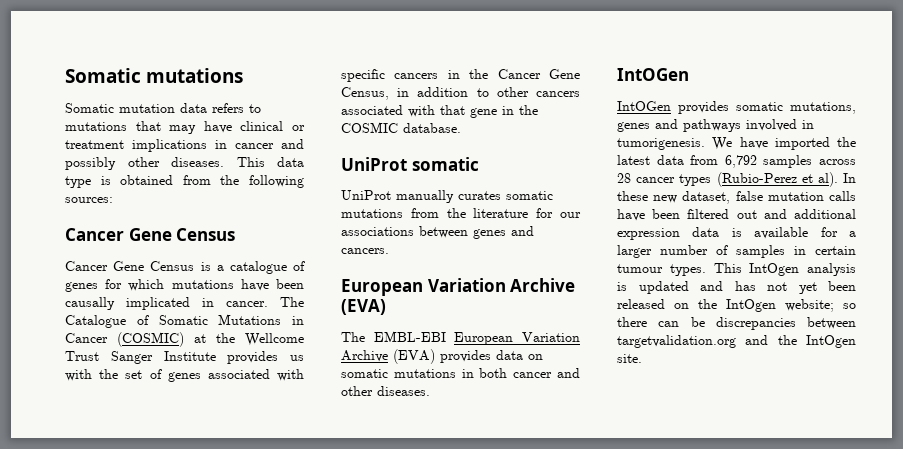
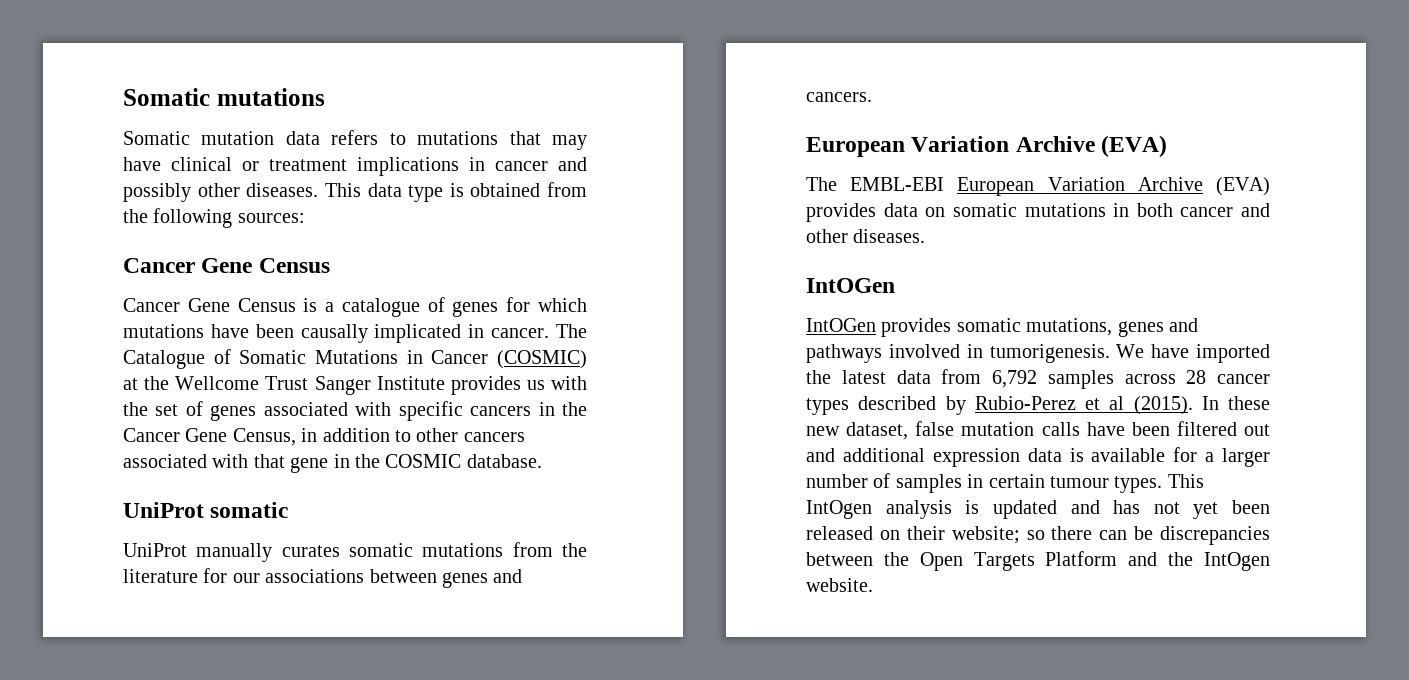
[716,172,838,187] (Rubio-Perez et al). -> [858,396,1193,415] described by Rubio-Perez et al (2015).
[698,299,776,312] the IntOgen -> [906,526,945,540] their
[617,335,736,348] targetvalidation.org -> [883,551,1118,571] the Open Targets Platform
[617,354,642,363] site. -> [806,578,873,592] website.

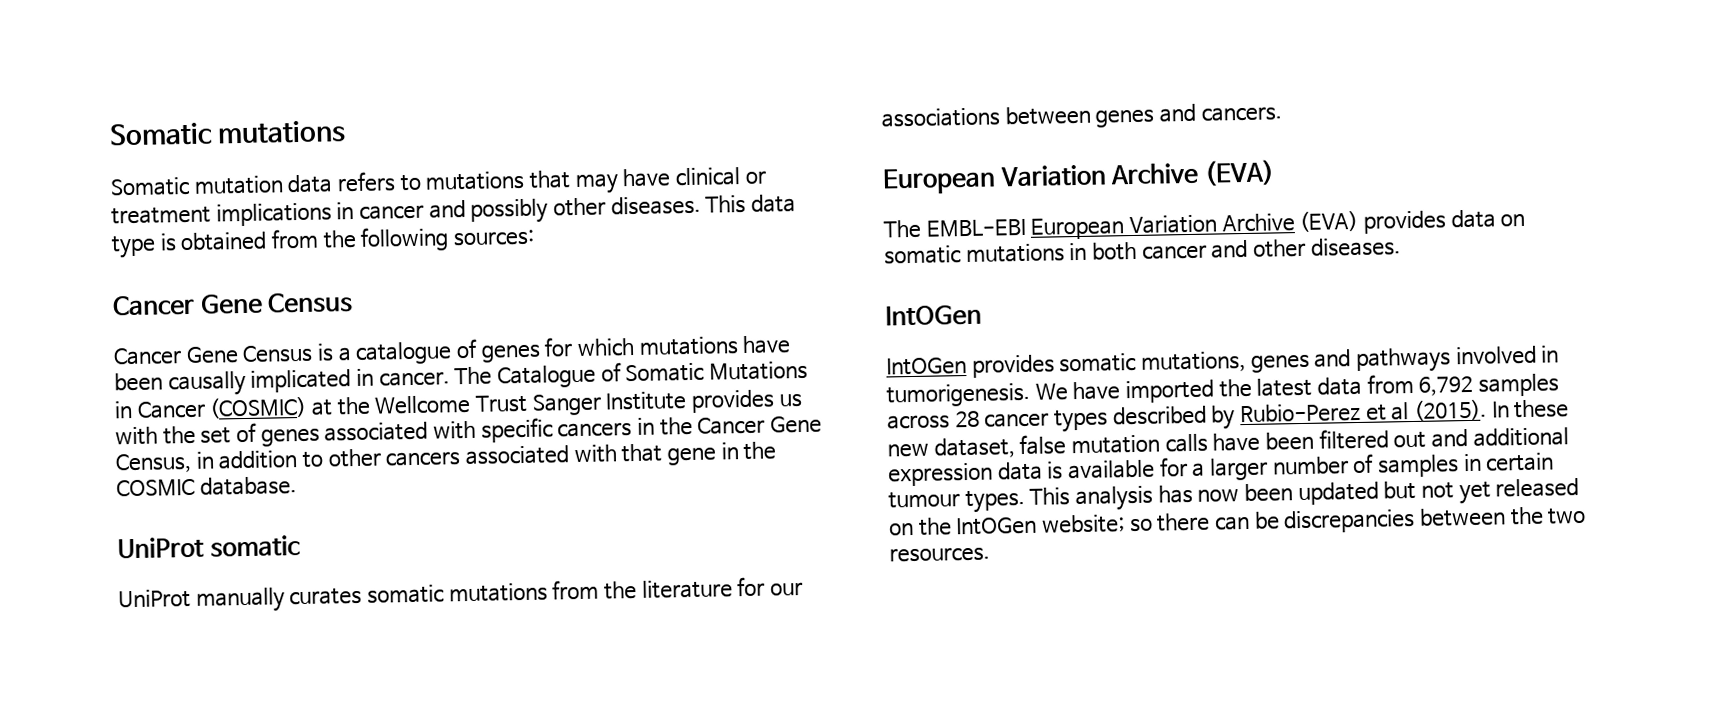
[806,500,1141,519] IntOgen analysis is updated and has -> [1075,480,1417,512] analysis has now been updated but
[1232,500,1270,514] been -> (1491, 493) none
[906,526,945,540] their -> [918,516,1038,536] the IntOGen
[919,551,1270,571] [806,578,873,592] Open Targets Platform and the IntOgen website. -> [1547,507,1587,525] [889,546,990,563] two resources.

